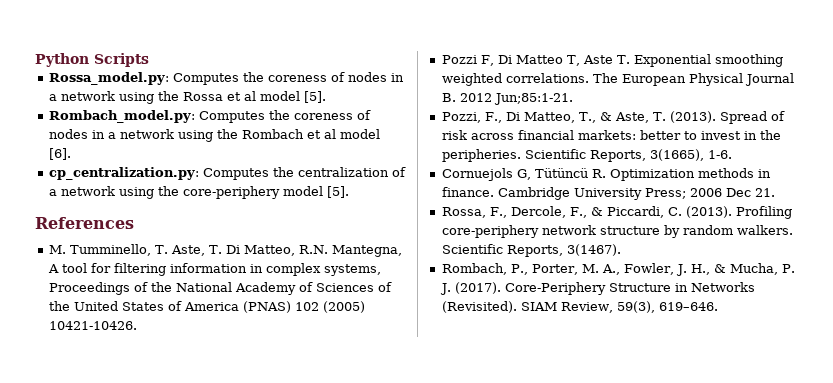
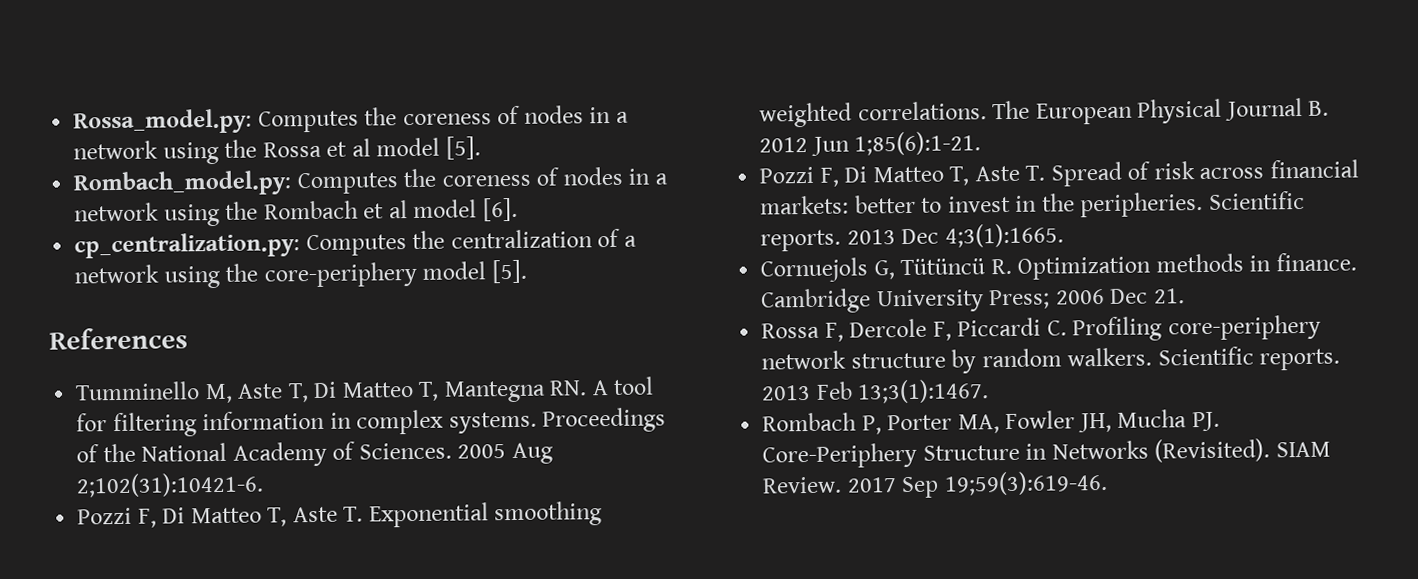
[35,53,149,67] Python Scripts // -> (73, 121) none
[48,244,402,257] M. Tumminello, T. Aste, T. Di Matteo, R.N. Mantegna, -> [75,380,588,404] Tumminello M, Aste T, Di Matteo T, Mantegna RN.
[323,264,381,276] systems, -> [448,411,537,434] systems.
[315,282,392,292] [48,301,365,313] [48,321,137,330] Sciences of the United States of America (PNAS) 102 (2005) 10421-10426. -> [358,442,553,465] [76,472,265,498] Sciences. 2005 Aug 2;102(31):10421-6.
[493,93,573,105] [441,111,716,123] Jun;85:1-21. // Pozzi, F., Di Matteo, T., & Aste, T. (2013). -> [810,131,982,156] [759,165,1046,187] Jun 1;85(6):1-21. // Pozzi F, Di Matteo T, Aste T.
[589,149,732,162] Reports, 3(1665), 1-6. -> [760,223,1064,252] reports. 2013 Dec 4;3(1):1665.
[441,206,732,218] Rossa, F., Dercole, F., & Piccardi, C. (2013). -> [761,317,1067,342] Rossa F, Dercole F, Piccardi C.
[506,244,621,257] [441,263,795,276] [439,282,501,295] Reports, 3(1467). // Rombach, P., Porter, M. A., Fowler, J. H., & Mucha, P. J. (2017). -> [1259,348,1341,371] [761,379,990,404] [762,409,1220,435] reports. 2013 Feb 13;3(1):1467. // Rombach P, Porter MA, Fowler JH, Mucha PJ.
[560,301,718,313] Review, 59(3), 619–646. -> [762,470,1108,499] Review. 2017 Sep 19;59(3):619-46.

